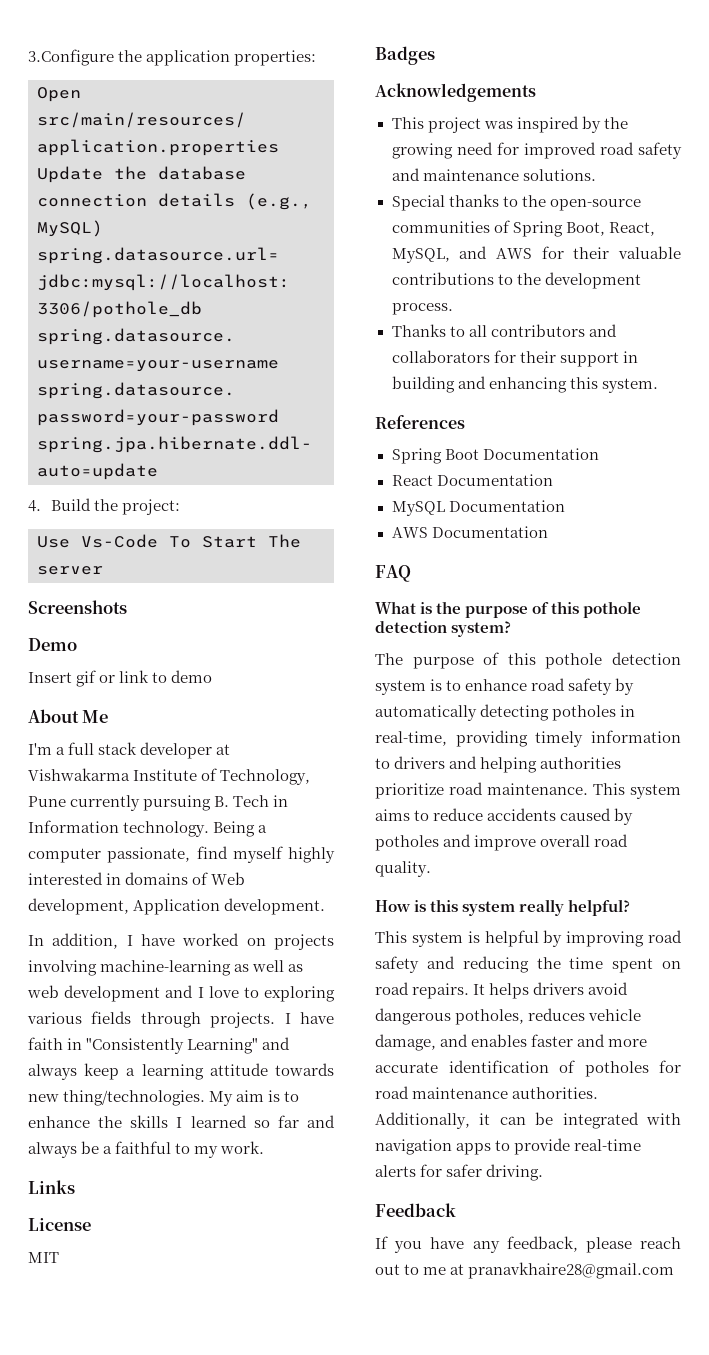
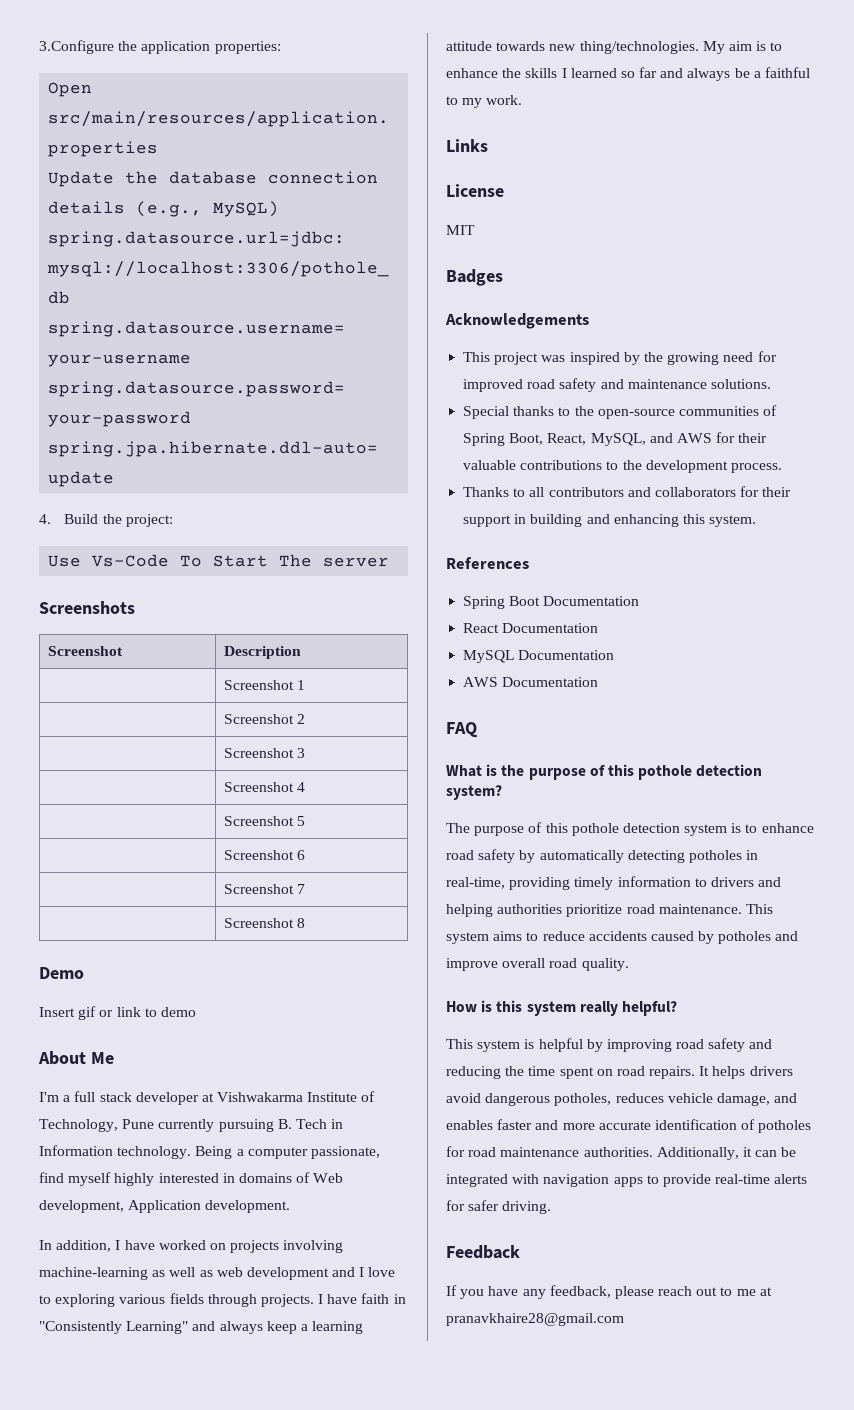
(127, 607) none -> [47,646,123,656] [223,646,301,659] [223,680,306,690] [223,714,306,724] [223,748,306,758] [223,782,306,792] [223,816,306,826] [223,850,306,860] [223,884,306,894] [223,918,306,928] // Screenshot | Description // | Screenshot 1 // | Screenshot 2 // | Screenshot 3 // | Screenshot 4 // | Screenshot 5 // | Screenshot 6 // | Screenshot 7 // | Screenshot 8

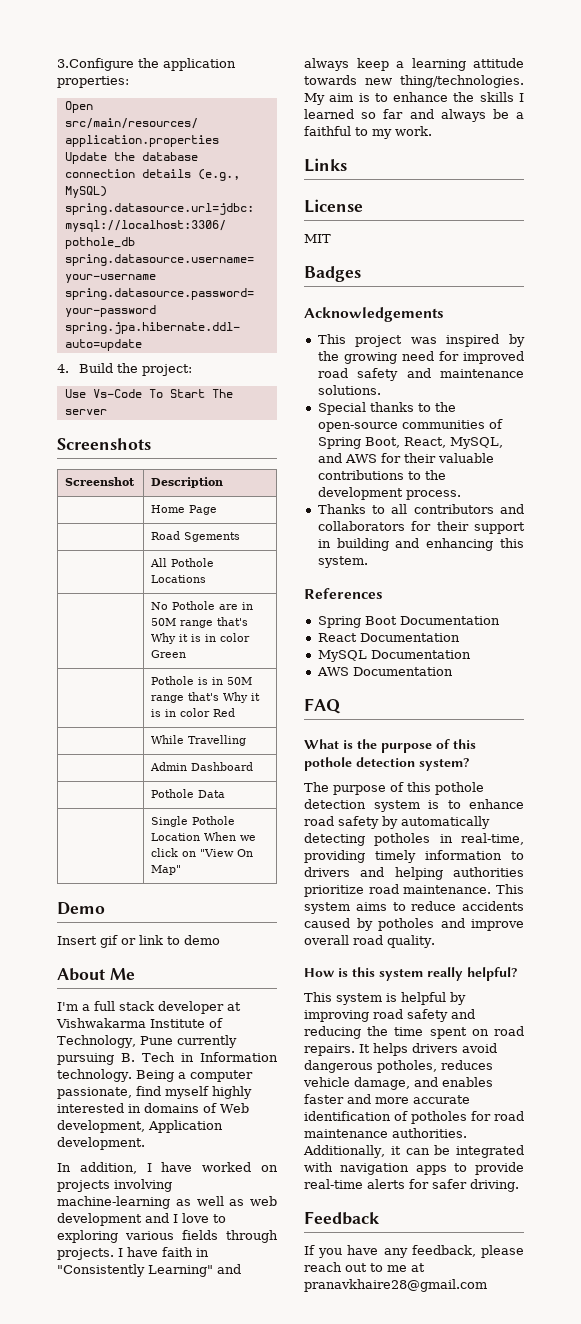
[223,680,306,690] [223,714,306,724] [223,748,306,758] [223,782,306,792] [223,816,306,826] [223,850,306,860] [223,884,306,894] [223,918,306,928] Screenshot 1 // | Screenshot 2 // | Screenshot 3 // | Screenshot 4 // | Screenshot 5 // | Screenshot 6 // | Screenshot 7 // | Screenshot 8 -> [151,505,218,515] [151,531,241,542] [150,558,215,567] [151,575,207,583] [151,601,254,610] [151,617,249,628] [151,633,251,644] [151,650,187,658] [151,676,253,685] [151,692,261,703] [151,708,236,717] [151,735,247,746] [150,762,254,771] [151,789,226,798] [151,816,236,827] [151,832,257,841] [151,848,254,857] [151,865,182,875] Home Page // | Road Sgements // | All Pothole Locations // | No Pothole are in 50M range that's Why it is in color Green // | Pothole is in 50M range that's Why it is in color Red // | While Travelling // | Admin Dashboard // | Pothole Data // | Single Pothole Location When we click on "View On Map"

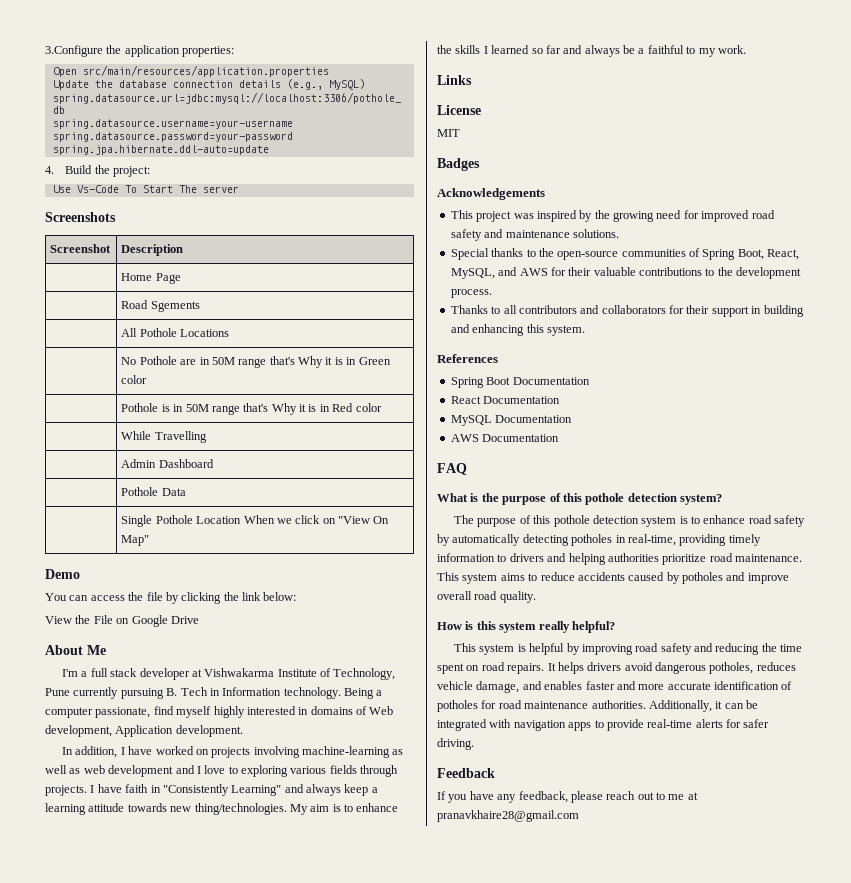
[220,633,251,642] [151,650,187,658] color Green -> [358,357,391,365] [121,375,148,384] Green color
[180,708,236,717] color Red -> [332,403,382,412] Red color
[57,935,220,948] Insert gif or link to demo -> [45,592,297,604] [45,615,199,627] You can access the file by clicking the link below: // View the File on Google Drive

